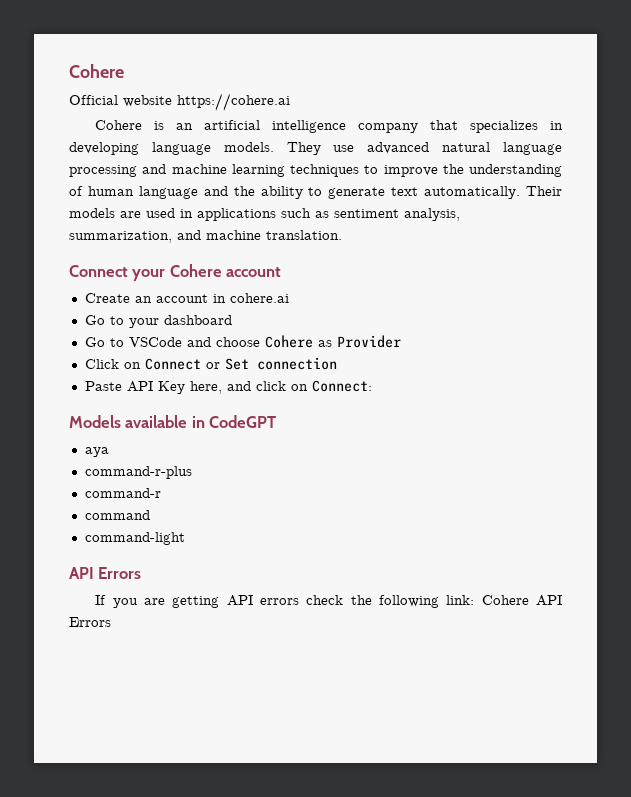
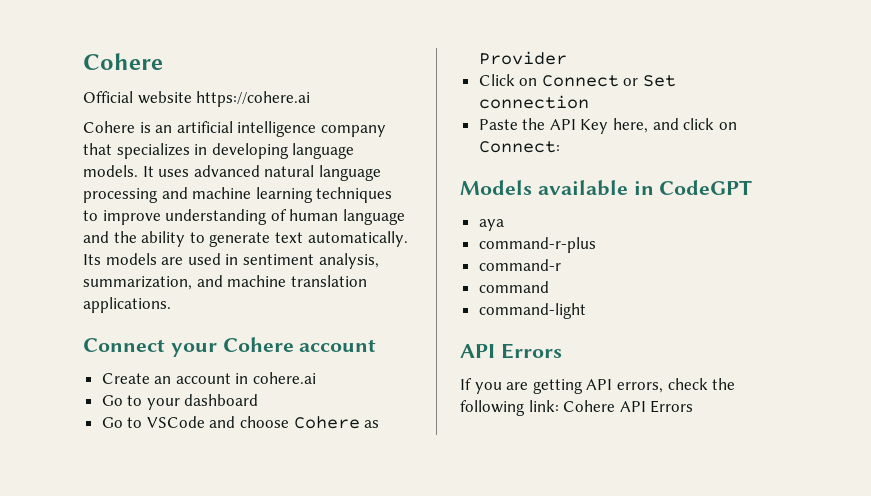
[286,142,355,155] They use -> [142,166,190,177] It uses
[442,164,464,174] the -> (161, 217) none
[526,186,562,196] Their -> [83,254,101,265] Its
[197,208,329,221] applications such as -> (239, 259) none
[266,230,342,240] translation. -> [290,275,367,287] [83,297,171,313] translation applications.
(122, 386) none -> [522,118,546,130] the
[259,598,299,605] errors -> [616,382,663,393] errors,

